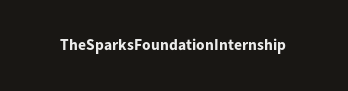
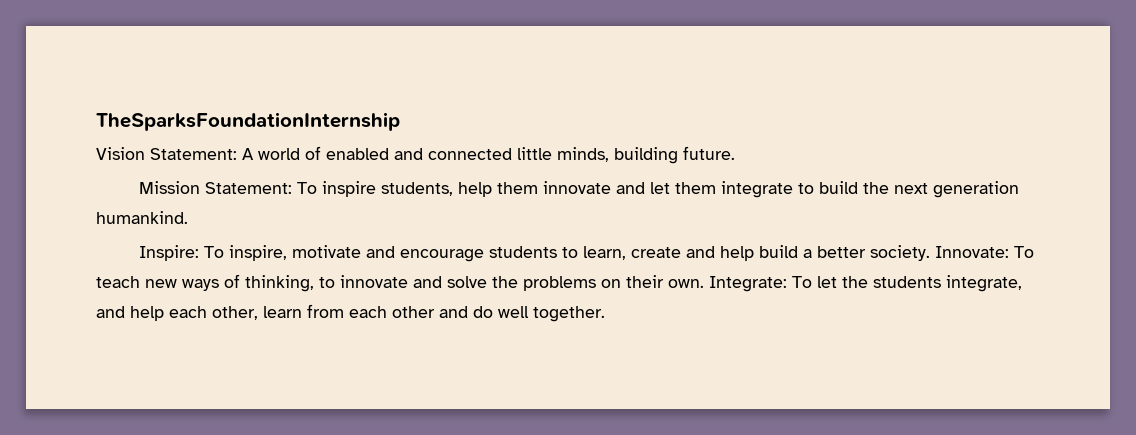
(286, 46) none -> [96,146,735,164] [138,181,1019,198] [96,211,188,224] [138,245,1034,262] [96,274,1022,292] [96,304,605,322] // Vision Statement: A world of enabled and connected little minds, building future. // Mission Statement: To inspire students, help them innovate and let them integrate to build the next generation humankind. // Inspire: To inspire, motivate and encourage students to learn, create and help build a better society. Innovate: To teach new ways of thinking, to innovate and solve the problems on their own. Integrate: To let the students integrate, and help each other, learn from each other and do well together.

